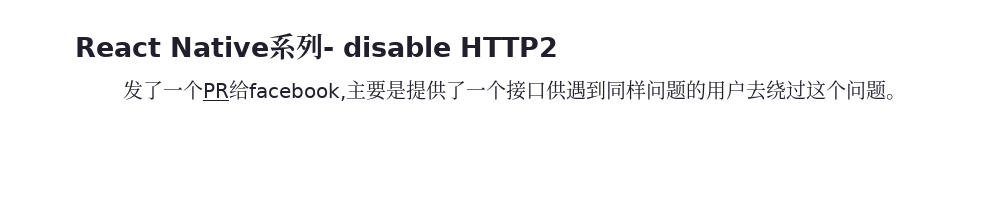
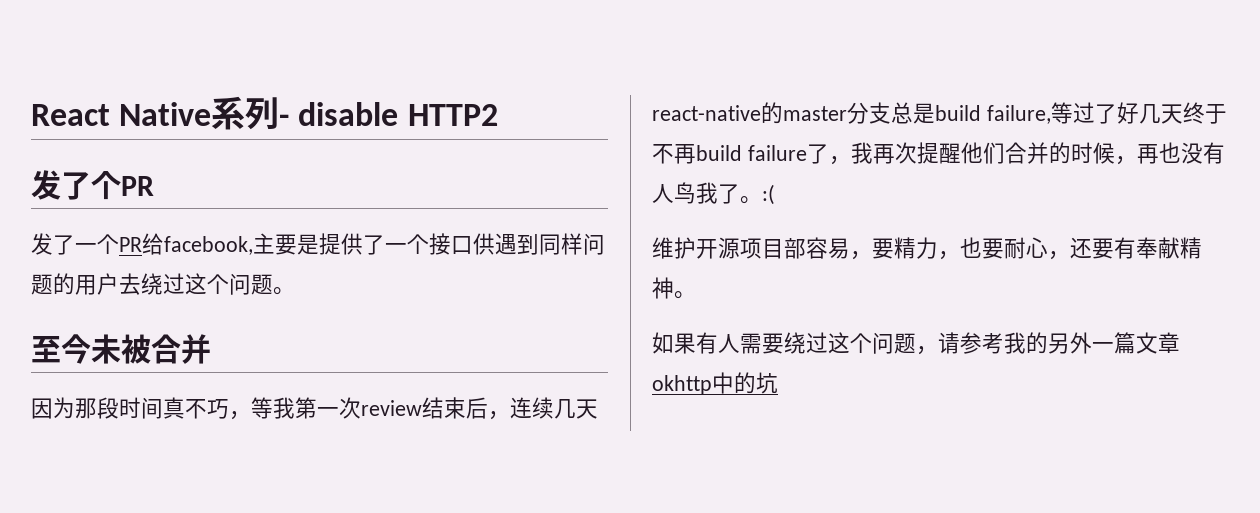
(558, 47) none -> [31,170,154,200] // 发了个PR
(907, 97) none -> [31,334,211,364] [31,397,598,420] [652,102,1227,124] [652,142,1225,165] [652,182,775,205] [652,237,1202,260] [652,277,696,299] [652,332,1180,355] [652,372,778,395] // 至今未被合并 // 因为那段时间真不巧，等我第一次review结束后，连续几天react-native的master分支总是build failure,等过了好几天终于不再build failure了，我再次提醒他们合并的时候，再也没有人鸟我了。:( // 维护开源项目部容易，要精力，也要耐心，还要有奉献精神。 // 如果有人需要绕过这个问题，请参考我的另外一篇文章okhttp中的坑

